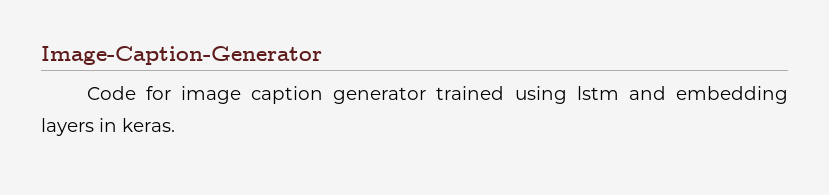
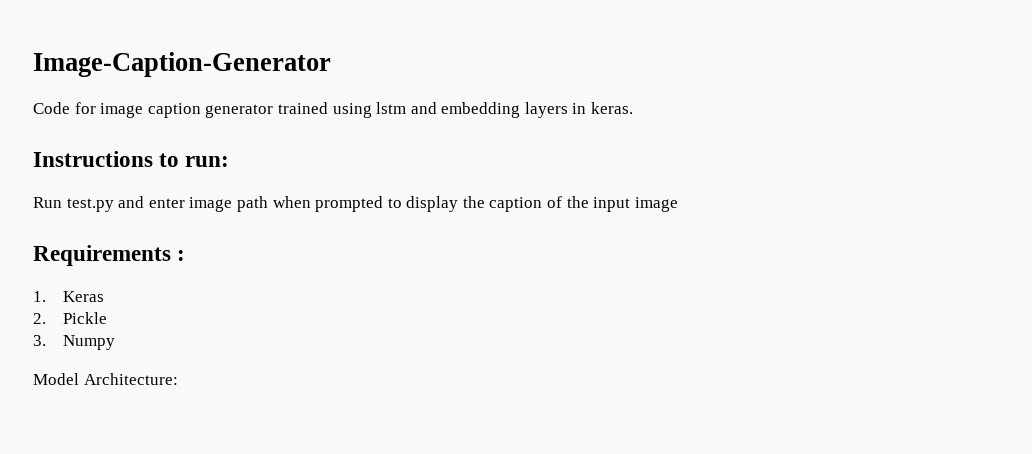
(175, 125) none -> [33,151,230,167] [33,196,678,212] [33,245,186,266] [33,291,105,302] [33,312,108,324] [33,335,116,350] [33,373,178,385] // Instructions to run: // Run test.py and enter image path when prompted to display the caption of the input image // Requirements : // 1. Keras // 2. Pickle // 3. Numpy // Model Architecture:

